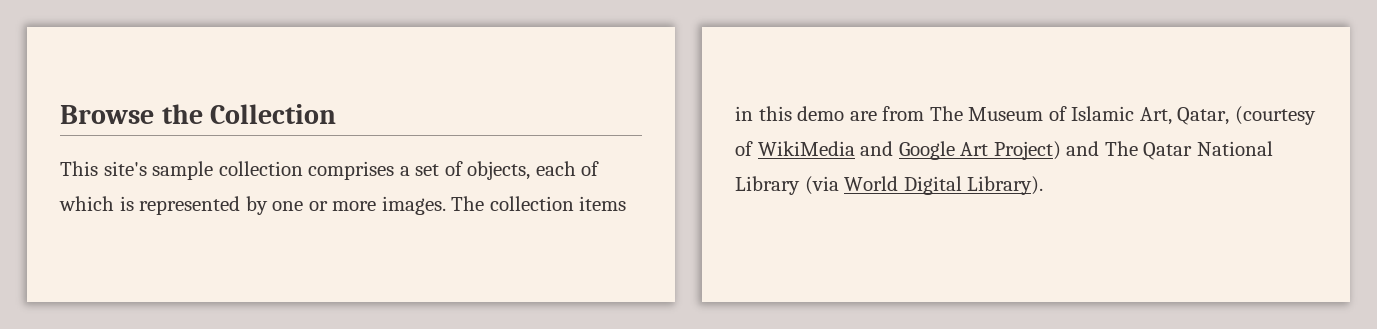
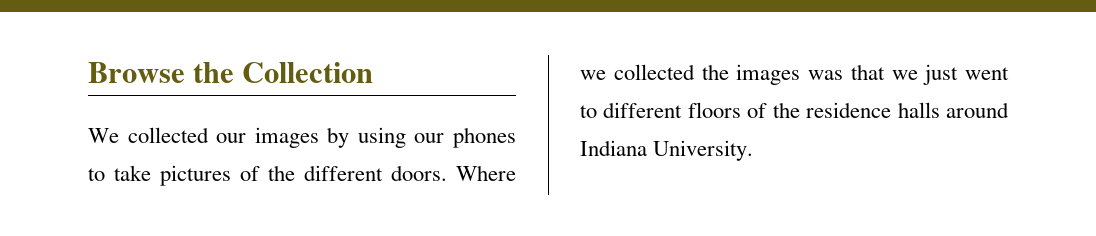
[60,161,600,180] [59,196,627,215] [735,106,1316,125] [735,141,1273,160] [735,176,1044,195] This site's sample collection comprises a set of objects, each of which is represented by one or more images. The collection items in this demo are from The Museum of Islamic Art, Qatar, (courtesy of WikiMedia and Google Art Project) and The Qatar National Library (via World Digital Library). -> [88,127,516,148] [88,165,516,186] [580,64,1009,85] [580,102,1009,118] [580,140,754,161] We collected our images by using our phones to take pictures of the different doors. Where we collected the images was that we just went to different floors of the residence halls around Indiana University.

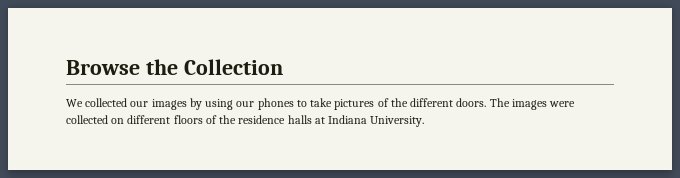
[456,165,516,181] [580,64,1009,85] [580,105,597,118] Where we collected the images was that we just went to -> [489,98,576,110] [66,115,125,124] The images were collected on
[946,102,1009,118] around -> [314,117,325,124] at

